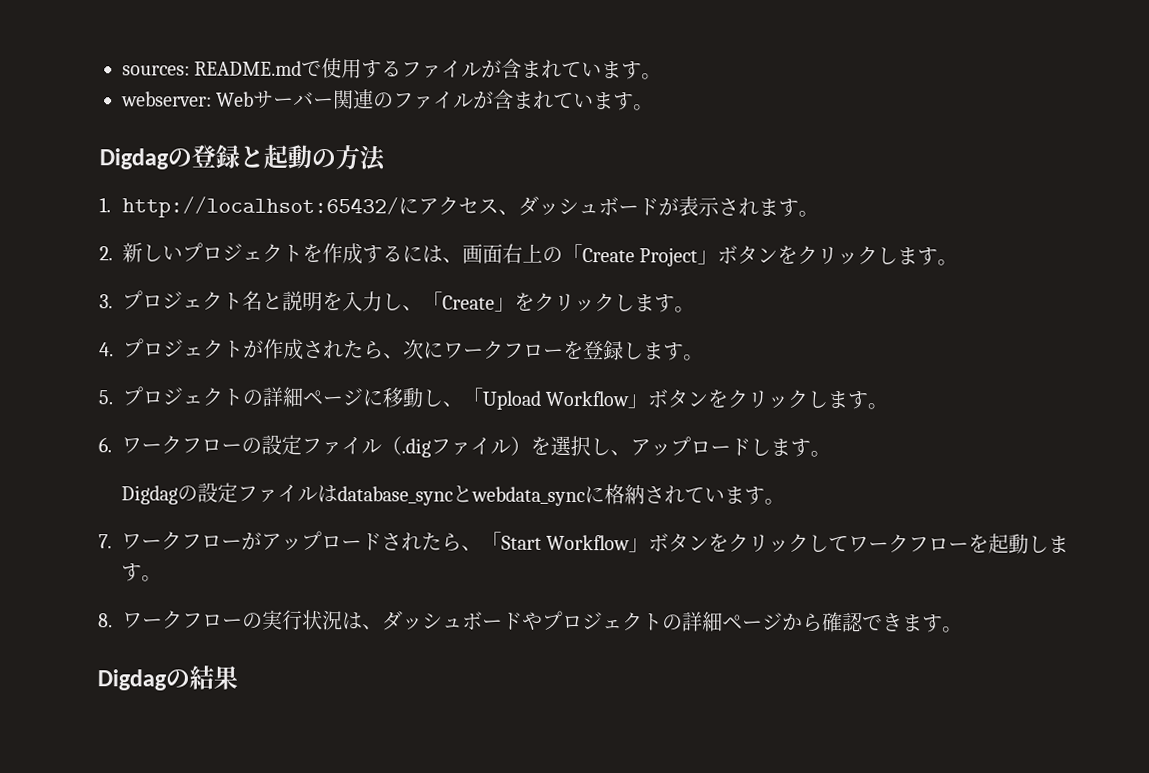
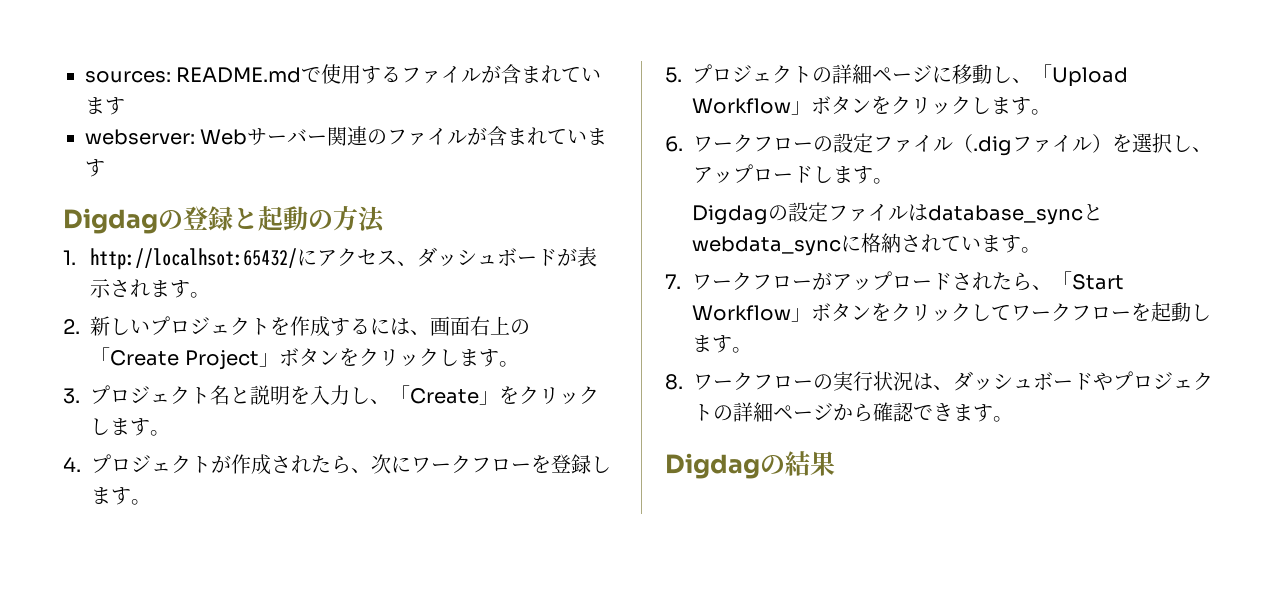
[641,73,663,80] 。 -> (125, 106) none
[633,104,655,111] 。 -> (105, 168) none

